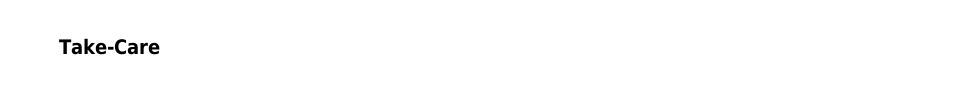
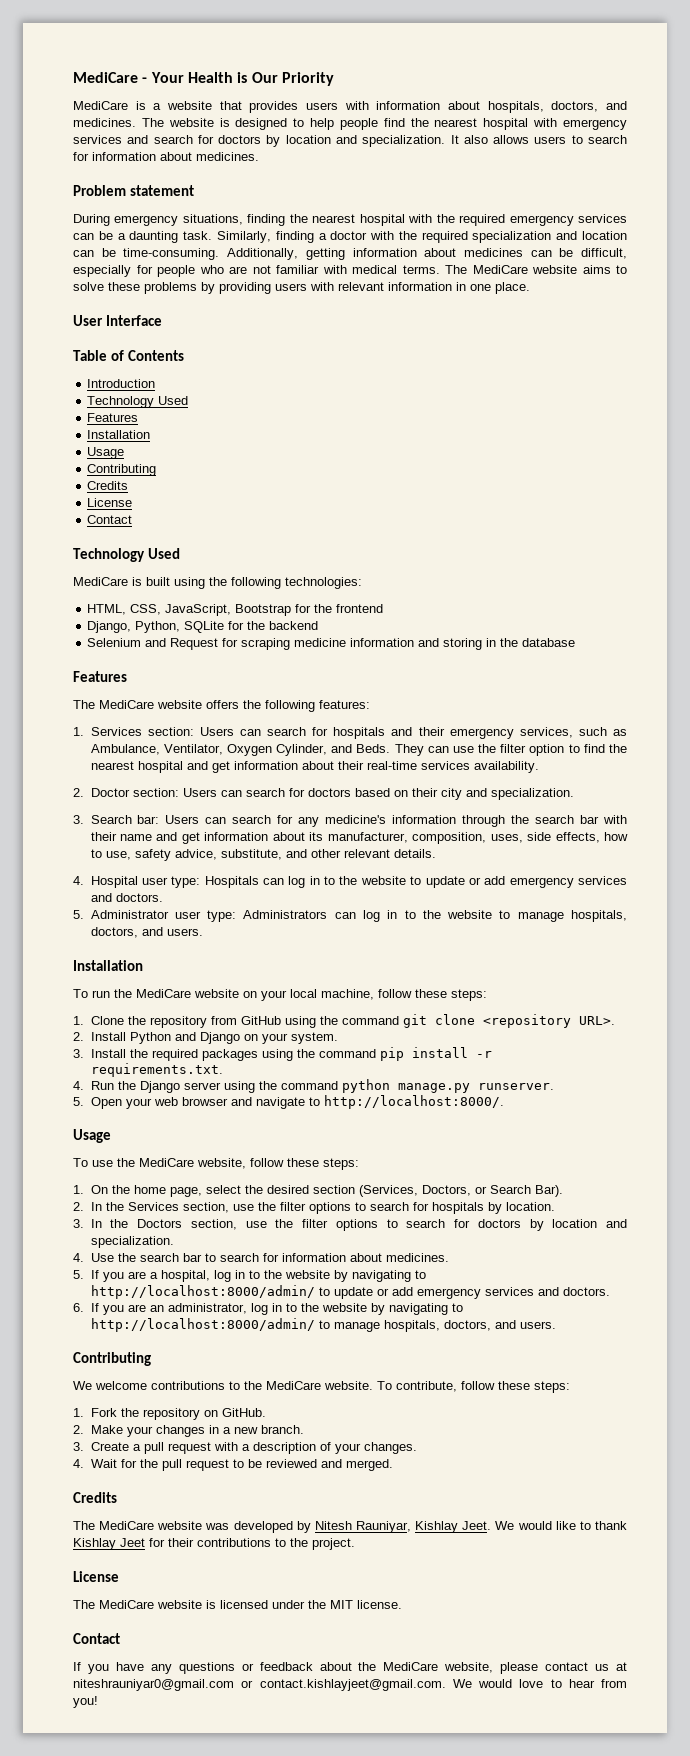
[59,38,160,55] Take-Care -> [73,72,334,86] [73,101,628,113] [73,118,628,130] [73,135,627,147] [73,152,259,161] [73,185,195,196] [73,214,627,226] [73,231,627,243] [73,248,627,260] [73,265,627,277] [73,282,530,294] [73,315,163,326] [73,350,185,361] [87,379,156,388] [87,396,189,408] [87,413,139,422] [87,430,151,439] [87,447,125,459] [87,464,157,476] [87,481,129,490] [87,498,133,507] [87,515,133,524] [73,548,181,562] [73,577,362,589] [87,604,384,616] [87,621,319,633] [87,638,576,650] [73,671,127,682] [73,700,370,712] [73,727,627,739] [90,744,628,756] [90,761,539,773] [73,788,574,800] [73,815,627,827] [90,832,628,844] [90,849,436,861] [73,876,628,888] [90,893,163,902] [73,910,628,922] [90,927,203,938] [73,960,143,971] [73,989,487,1001] [73,1014,615,1028] [73,1032,338,1044] [73,1047,492,1061] [90,1063,223,1077] [73,1079,554,1093] [73,1095,504,1109] [73,1129,111,1143] [73,1158,359,1170] [73,1185,563,1197] [73,1202,555,1214] [73,1219,627,1231] [90,1236,174,1248] [73,1253,449,1262] [73,1270,426,1282] [90,1285,610,1299] [73,1303,463,1315] [90,1318,556,1332] [73,1352,151,1366] [73,1381,570,1393] [73,1408,266,1420] [73,1425,304,1437] [73,1442,417,1454] [73,1459,393,1471] [73,1492,117,1503] [73,1521,628,1533] [73,1538,355,1550] [73,1571,119,1582] [73,1600,402,1609] [73,1633,120,1644] [73,1662,628,1674] [73,1679,627,1691] [73,1696,98,1708] MediCare - Your Health is Our Priority // MediCare is a website that provides users with information about hospitals, doctors, and medicines. The website is designed to help people find the nearest hospital with emergency services and search for doctors by location and specialization. It also allows users to search for information about medicines. // Problem statement // During emergency situations, finding the nearest hospital with the required emergency services can be a daunting task. Similarly, finding a doctor with the required specialization and location can be time-consuming. Additionally, getting information about medicines can be difficult, especially for people who are not familiar with medical terms. The MediCare website aims to solve these problems by providing users with relevant information in one place. // User Interface // Table of Contents // Introduction // Technology Used // Features // Installation // Usage // Contributing // Credits // License // Contact // Technology Used // MediCare is built using the following technologies: // HTML, CSS, JavaScript, Bootstrap for the frontend // Django, Python, SQLite for the backend // Selenium and Request for scraping medicine information and storing in the database // Features // The MediCare website offers the following features: // 1. Services section: Users can search for hospitals and their emergency services, such as Ambulance, Ventilator, Oxygen Cylinder, and Beds. They can use the filter option to find the nearest hospital and get information about their real-time services availability. // 2. Doctor section: Users can search for doctors based on their city and specialization. // 3. Search bar: Users can search for any medicine's information through the search bar with their name and get information about its manufacturer, composition, uses, side effects, how to use, safety advice, substitute, and other relevant details. // 4. Hospital user type: Hospitals can log in to the website to update or add emergency services and doctors. // 5. Administrator user type: Administrators can log in to the website to manage hospitals, doctors, and users. // Installation // To run the MediCare website on your local machine, follow these steps: // 1. Clone the repository from GitHub using the command git clone <repository URL>. // 2. Install Python and Django on your system. // 3. Install the required packages using the command pip install -r requirements.txt. // 4. Run the Django server using the command python manage.py runserver. // 5. Open your web browser and navigate to http://localhost:8000/. // Usage // To use the MediCare website, follow these steps: // 1. On the home page, select the desired section (Services, Doctors, or Search Bar). // 2. In the Services section, use the filter options to search for hospitals by location. // 3. In the Doctors section, use the filter options to search for doctors by location and specialization. // 4. Use the search bar to search for information about medicines. // 5. If you are a hospital, log in to the website by navigating to http://localhost:8000/admin/ to update or add emergency services and doctors. // 6. If you are an administrator, log in to the website by navigating to http://localhost:8000/admin/ to manage hospitals, doctors, and users. // Contributing // We welcome contributions to the MediCare website. To contribute, follow these steps: // 1. Fork the repository on GitHub. // 2. Make your changes in a new branch. // 3. Create a pull request with a description of your changes. // 4. Wait for the pull request to be reviewed and merged. // Credits // The MediCare website was developed by Nitesh Rauniyar, Kishlay Jeet. We would like to thank Kishlay Jeet for their contributions to the project. // License // The MediCare website is licensed under the MIT license. // Contact // If you have any questions or feedback about the MediCare website, please contact us at niteshrauniyar0@gmail.com or contact.kishlayjeet@gmail.com. We would love to hear from you!

